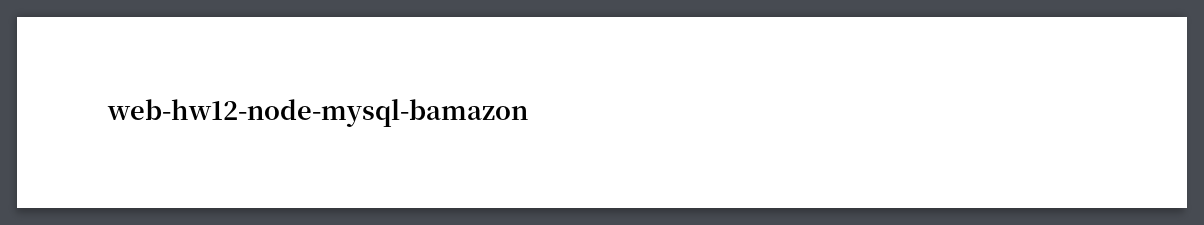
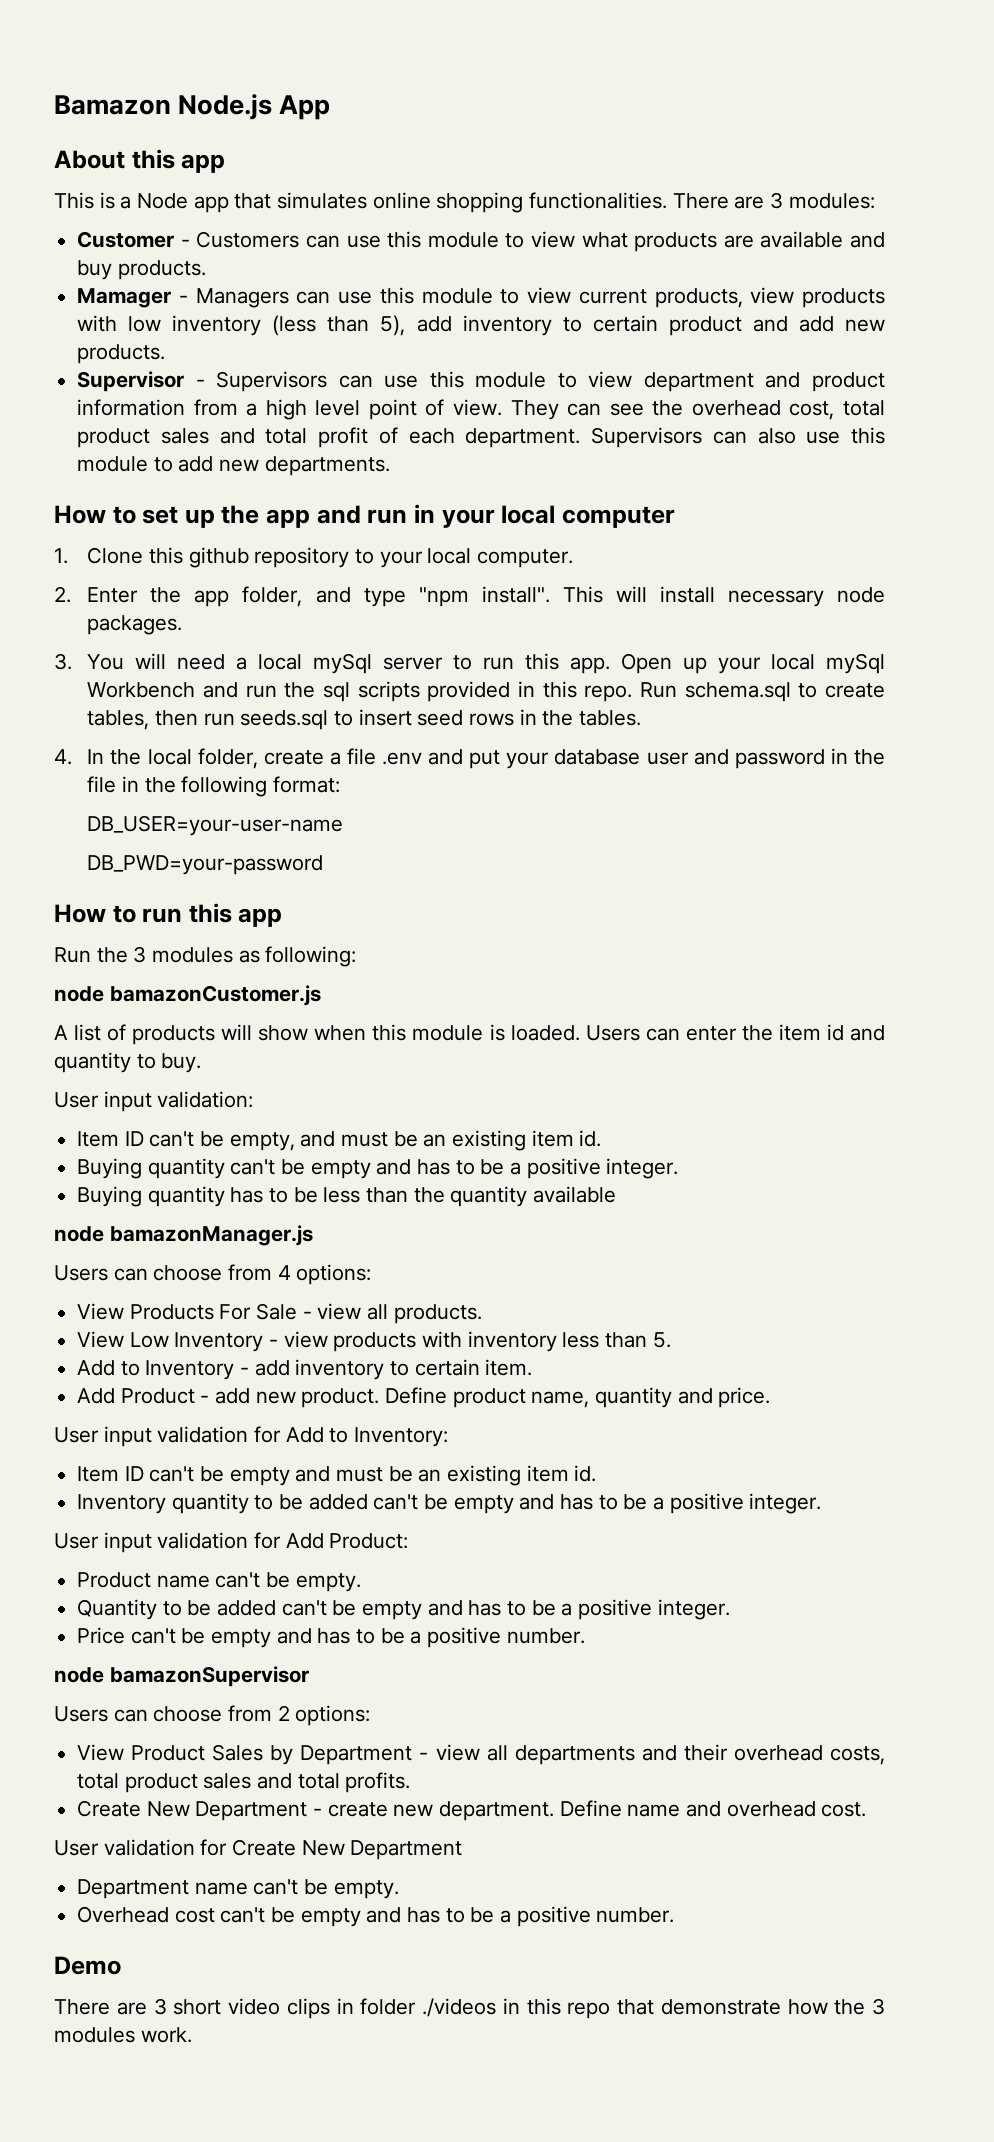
[107,99,528,127] web-hw12-node-mysql-bamazon -> [54,94,331,120] [54,149,226,173] [54,192,875,213] [77,231,885,252] [77,260,206,280] [77,287,886,308] [77,315,886,336] [77,344,166,364] [77,371,885,392] [77,399,885,420] [77,427,886,448] [77,456,390,476] [54,504,675,528] [54,547,574,568] [54,586,886,607] [87,615,183,635] [54,653,885,674] [87,681,885,702] [87,709,642,730] [54,748,886,769] [87,776,340,797] [87,815,344,836] [87,855,324,875] [54,903,283,927] [54,946,357,967] [54,985,321,1006] [54,1024,885,1045] [54,1052,202,1073] [54,1091,254,1112] [77,1130,602,1151] [77,1158,679,1179] [77,1186,617,1207] [54,1225,313,1246] [54,1264,372,1285] [77,1303,482,1324] [77,1331,671,1352] [77,1359,533,1380] [77,1387,771,1408] [54,1426,449,1447] [77,1465,597,1486] [77,1493,822,1514] [54,1532,409,1553] [77,1572,361,1592] [77,1599,730,1620] [77,1627,585,1648] [54,1666,309,1687] [54,1705,371,1726] [77,1744,886,1765] [77,1772,411,1793] [77,1800,867,1821] [54,1839,463,1860] [77,1879,399,1899] [77,1906,675,1927] [54,1956,121,1975] [54,1998,885,2019] [54,2027,192,2043] Bamazon Node.js App // About this app // This is a Node app that simulates online shopping functionalities. There are 3 modules: // Customer - Customers can use this module to view what products are available and buy products. // Mamager - Managers can use this module to view current products, view products with low inventory (less than 5), add inventory to certain product and add new products. // Supervisor - Supervisors can use this module to view department and product information from a high level point of view. They can see the overhead cost, total product sales and total profit of each department. Supervisors can also use this module to add new departments. // How to set up the app and run in your local computer // 1. Clone this github repository to your local computer. // 2. Enter the app folder, and type "npm install". This will install necessary node packages. // 3. You will need a local mySql server to run this app. Open up your local mySql Workbench and run the sql scripts provided in this repo. Run schema.sql to create tables, then run seeds.sql to insert seed rows in the tables. // 4. In the local folder, create a file .env and put your database user and password in the file in the following format: // DB_USER=your-user-name // DB_PWD=your-password // How to run this app // Run the 3 modules as following: // node bamazonCustomer.js // A list of products will show when this module is loaded. Users can enter the item id and quantity to buy. // User input validation: // Item ID can't be empty, and must be an existing item id. // Buying quantity can't be empty and has to be a positive integer. // Buying quantity has to be less than the quantity available // node bamazonManager.js // Users can choose from 4 options: // View Products For Sale - view all products. // View Low Inventory - view products with inventory less than 5. // Add to Inventory - add inventory to certain item. // Add Product - add new product. Define product name, quantity and price. // User input validation for Add to Inventory: // Item ID can't be empty and must be an existing item id. // Inventory quantity to be added can't be empty and has to be a positive integer. // User input validation for Add Product: // Product name can't be empty. // Quantity to be added can't be empty and has to be a positive integer. // Price can't be empty and has to be a positive number. // node bamazonSupervisor // Users can choose from 2 options: // View Product Sales by Department - view all departments and their overhead costs, total product sales and total profits. // Create New Department - create new department. Define name and overhead cost. // User validation for Create New Department // Department name can't be empty. // Overhead cost can't be empty and has to be a positive number. // Demo // There are 3 short video clips in folder ./videos in this repo that demonstrate how the 3 modules work.

